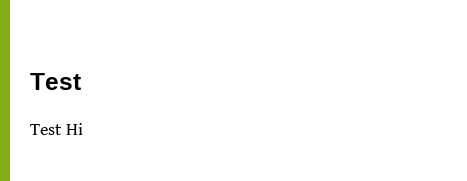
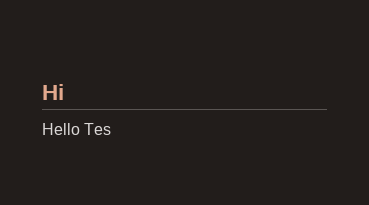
[30,73,81,90] [30,123,83,135] Test // Test Hi -> [42,84,64,100] [42,123,112,135] Hi // Hello Tes

